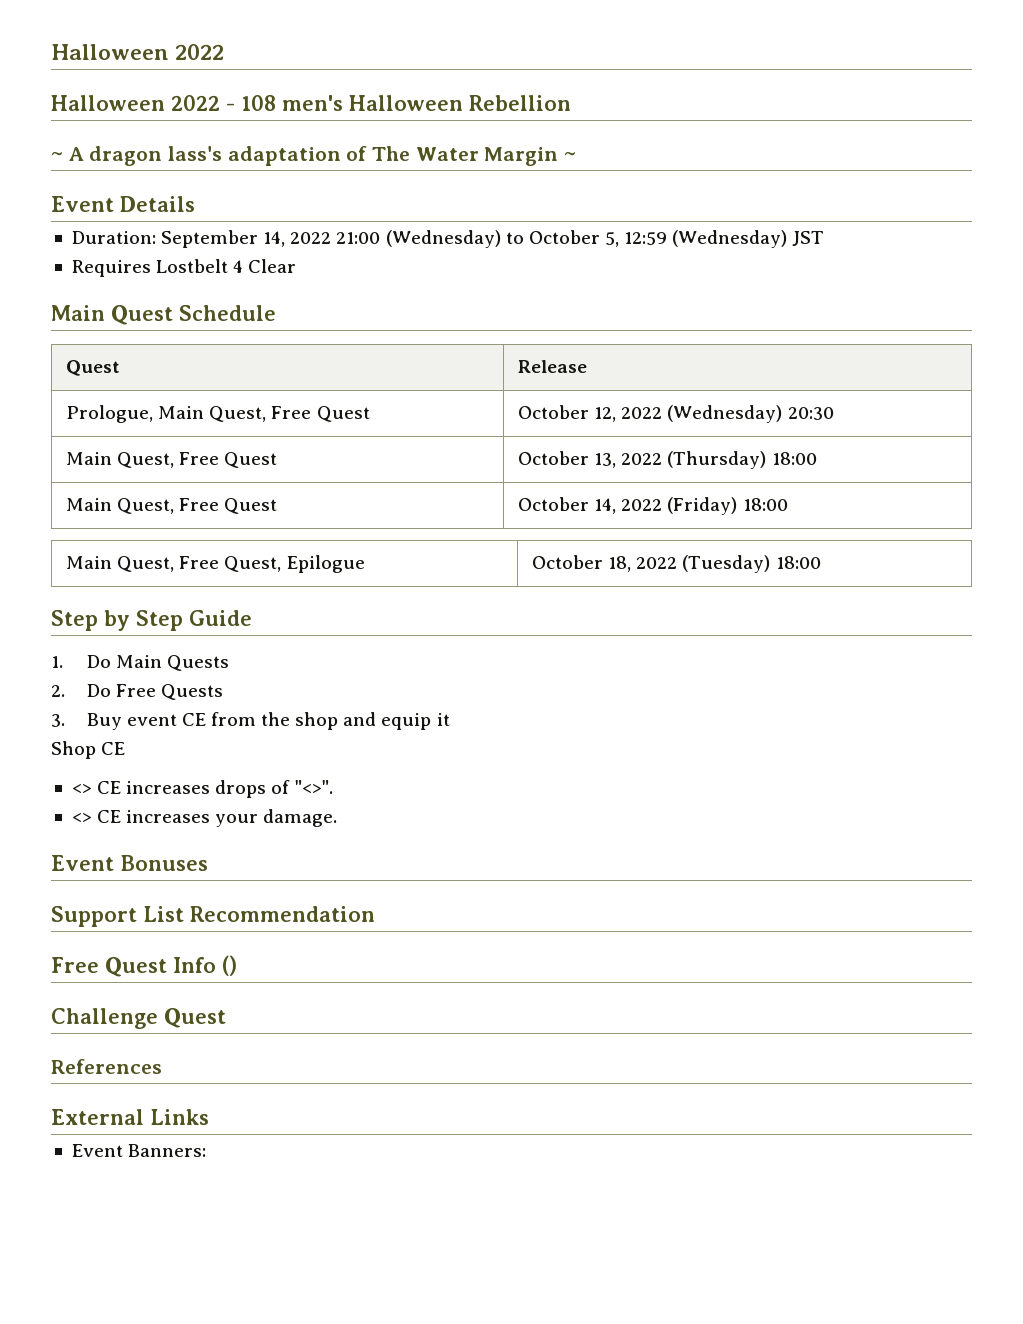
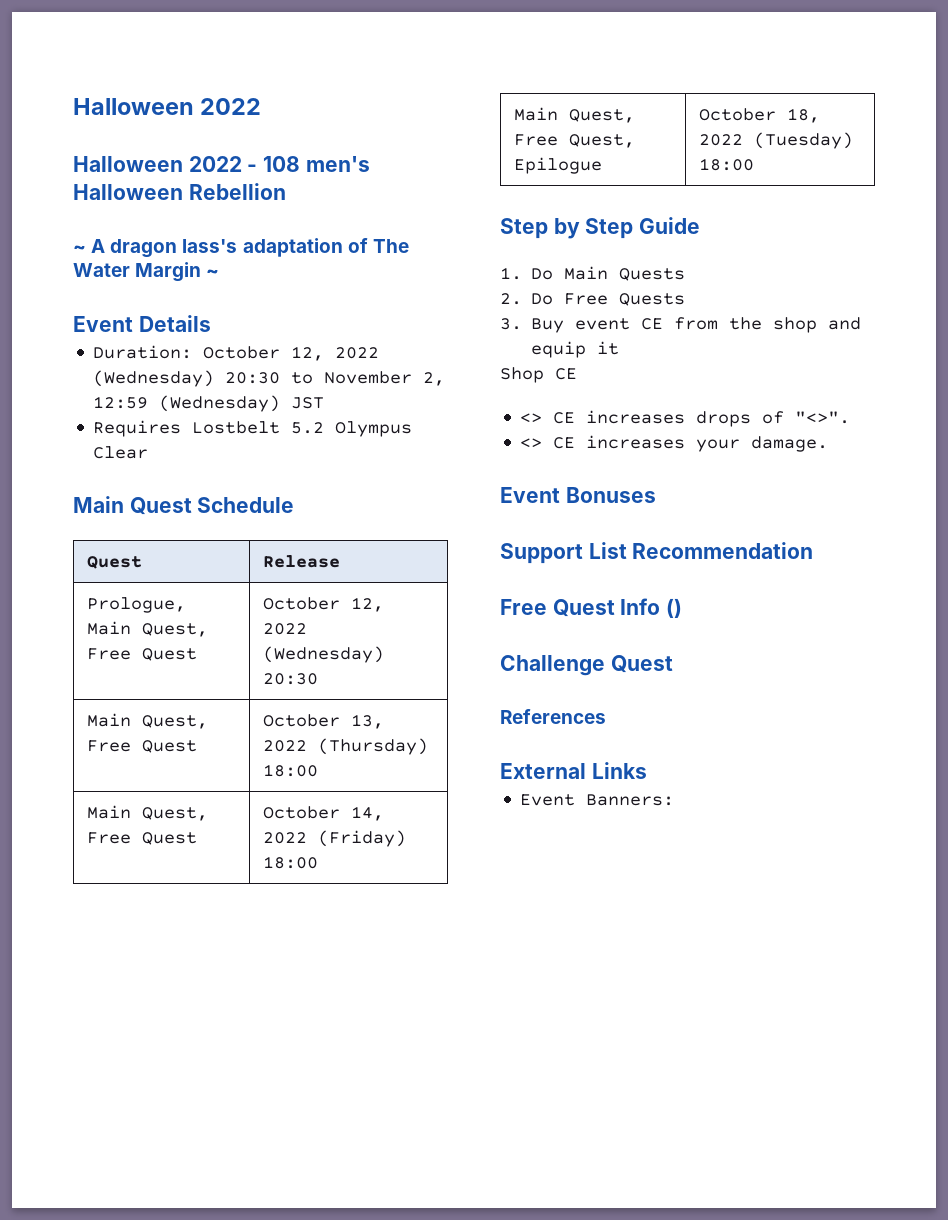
[161,230,619,248] September 14, 2022 21:00 (Wednesday) to October 5, -> [203,346,380,361] [93,370,446,387] October 12, 2022 (Wednesday) 20:30 to November 2,
[233,260,244,273] 4 -> [291,421,413,437] 5.2 Olympus

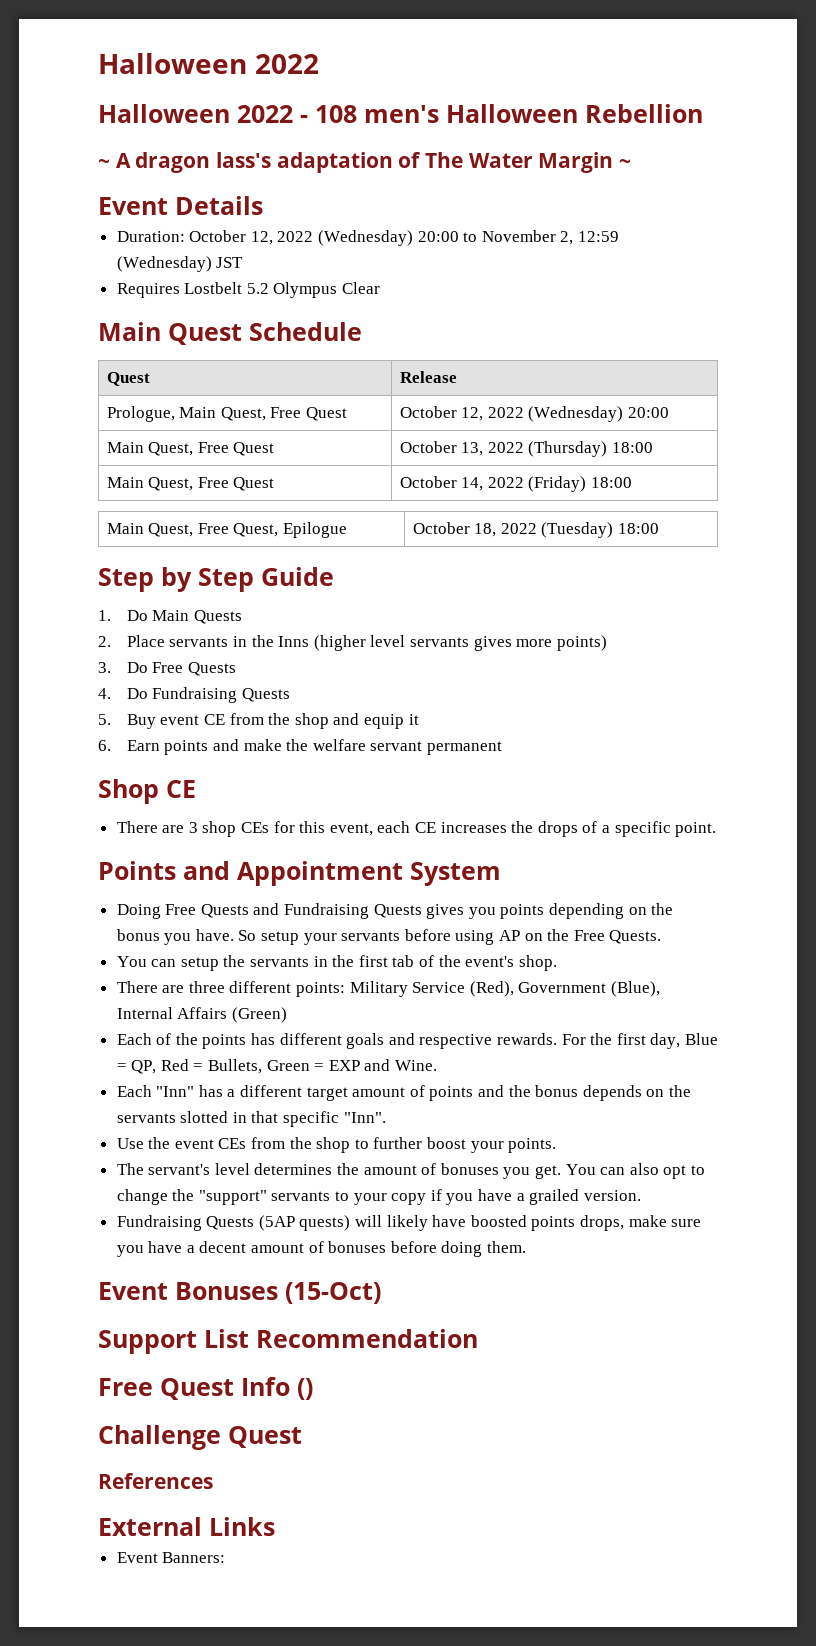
[225,372,281,384] 20:30 -> [417,231,459,242] 20:00
[263,673,319,685] 20:30 -> [627,407,669,418] 20:00
[531,293,686,306] [500,318,522,330] Do Free Quests // 3. -> [126,635,607,651] [98,662,237,676] [98,687,291,703] [98,714,111,725] Place servants in the Inns (higher level servants gives more points) // 3. Do Free Quests // 4. Do Fundraising Quests // 5.
[500,367,577,383] [520,410,686,424] Shop CE // <> CE increases -> [98,739,502,755] [98,779,196,804] [116,821,534,837] 6. Earn points and make the welfare servant permanent // Shop CE // There are 3 shop CEs for this event, each CE increases the
[795,411,851,424] [520,435,829,452] "<>". // <> CE increases your damage. -> [601,821,717,837] [98,861,501,886] [116,903,674,919] [116,929,662,945] [116,955,557,971] [116,981,661,997] [116,1007,287,1023] [116,1033,718,1049] [116,1059,438,1074] [116,1085,691,1101] [116,1111,386,1127] [116,1137,557,1153] [116,1163,705,1179] [116,1189,641,1205] [116,1215,702,1231] [116,1241,527,1257] a specific point. // Points and Appointment System // Doing Free Quests and Fundraising Quests gives you points depending on the bonus you have. So setup your servants before using AP on the Free Quests. // You can setup the servants in the first tab of the event's shop. // There are three different points: Military Service (Red), Government (Blue), Internal Affairs (Green) // Each of the points has different goals and respective rewards. For the first day, Blue = QP, Red = Bullets, Green = EXP and Wine. // Each "Inn" has a different target amount of points and the bonus depends on the servants slotted in that specific "Inn". // Use the event CEs from the shop to further boost your points. // The servant's level determines the amount of bonuses you get. You can also opt to change the "support" servants to your copy if you have a grailed version. // Fundraising Quests (5AP quests) will likely have boosted points drops, make sure you have a decent amount of bonuses before doing them.
(656, 495) none -> [285,1282,381,1304] (15-Oct)

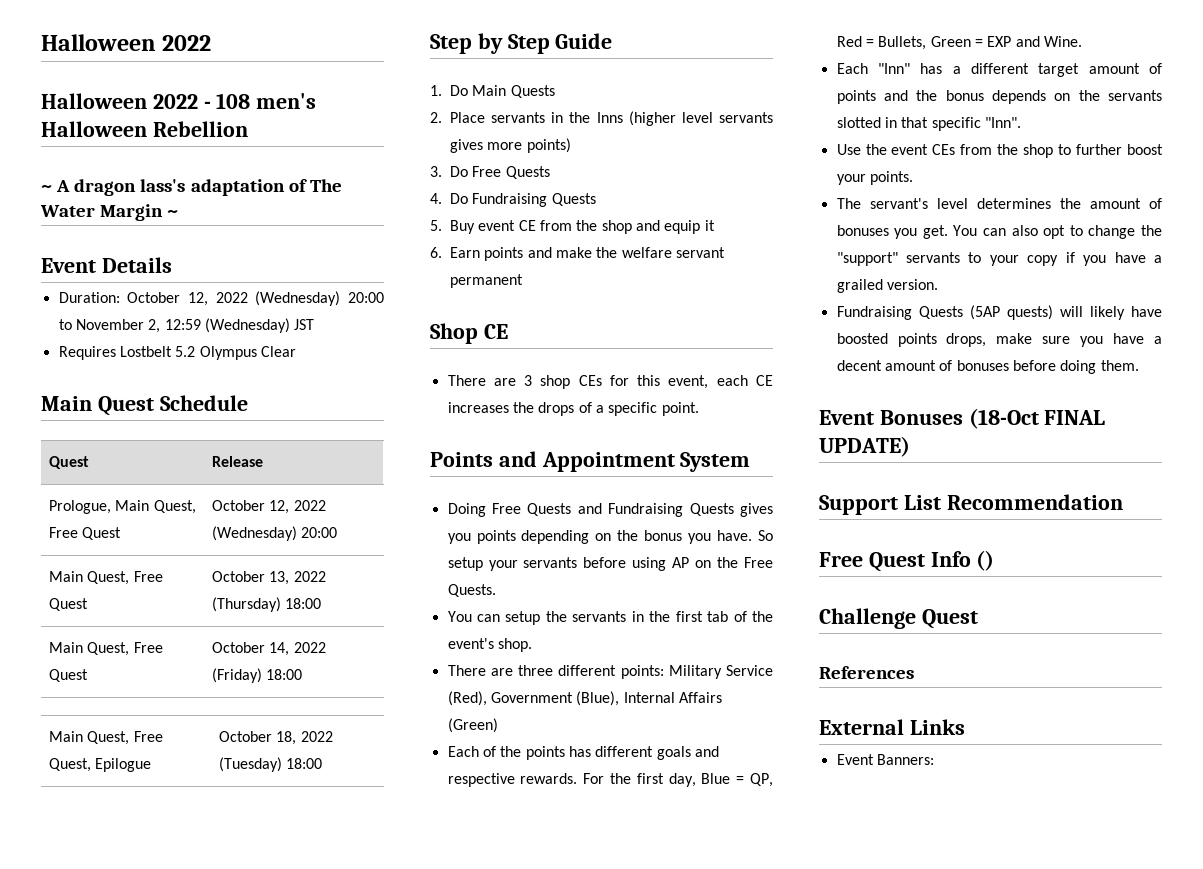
[285,1282,381,1304] (15-Oct) -> [968,408,1106,429] [819,436,910,457] (18-Oct FINAL UPDATE)

